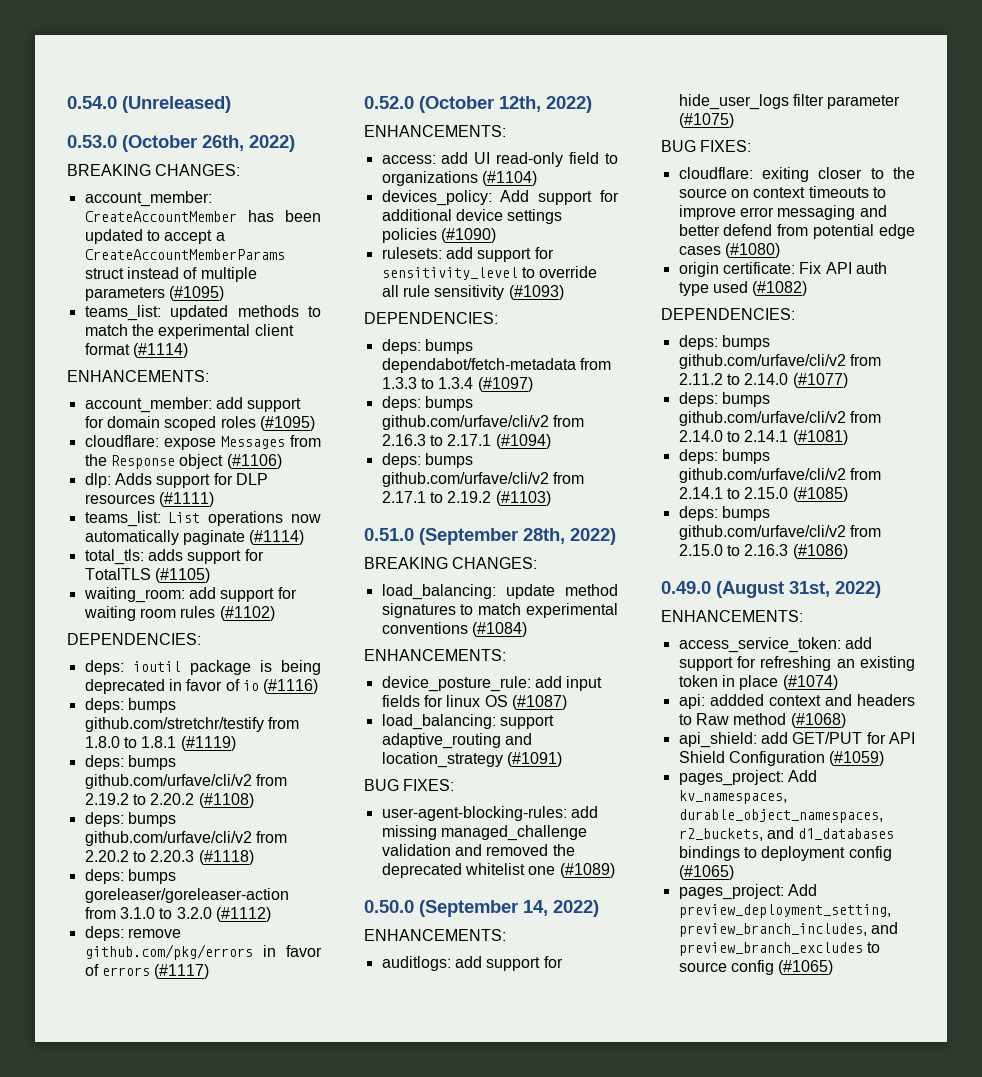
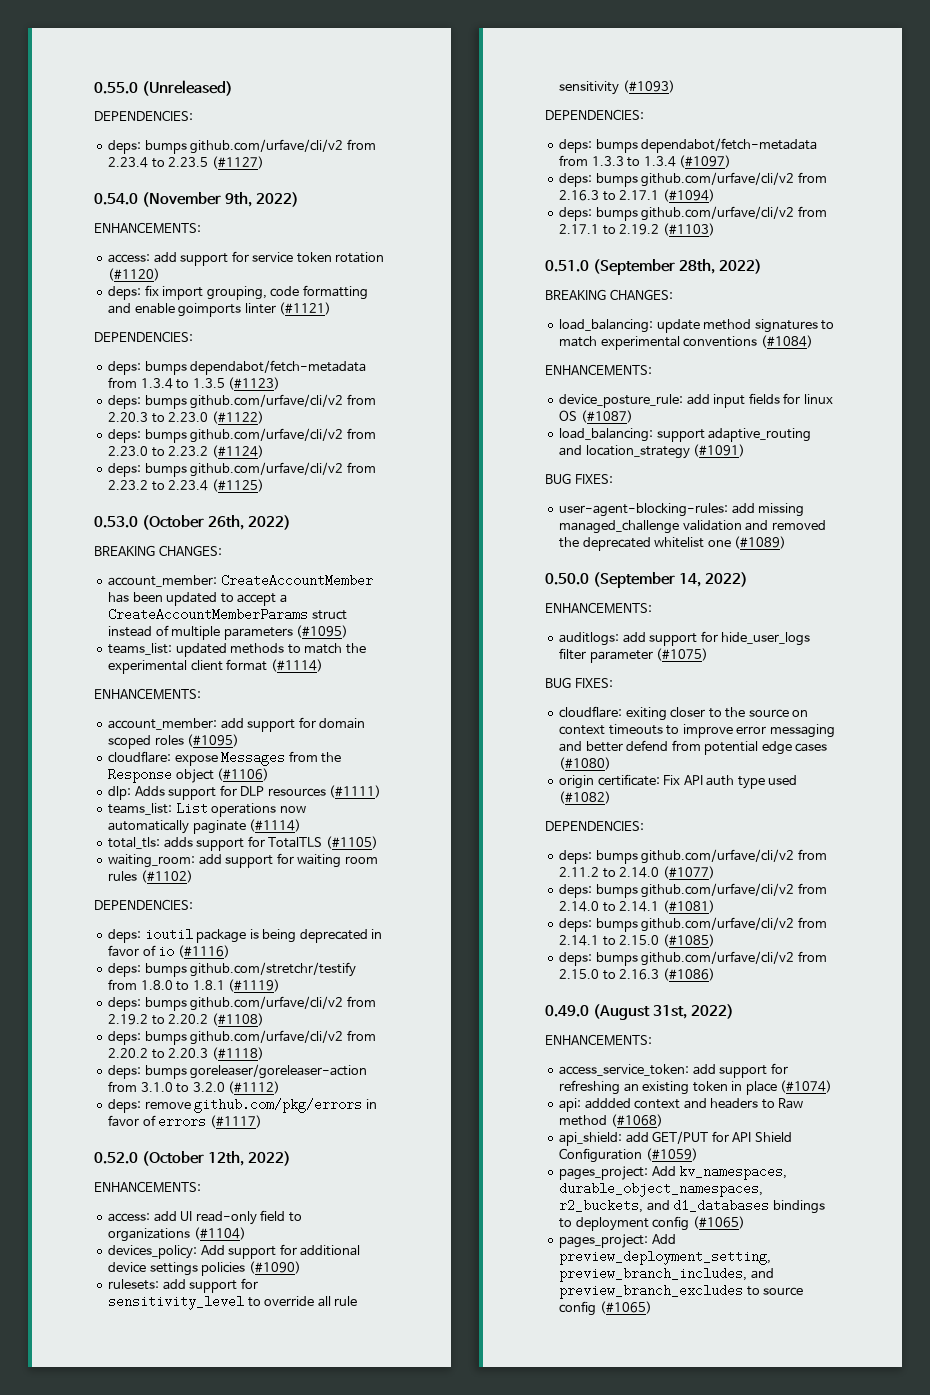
[67,96,231,113] 0.54.0 (Unreleased) -> [94,80,233,96] [94,110,193,121] [108,139,376,154] [108,156,264,169] [94,192,299,207] [94,222,201,234] [108,251,385,266] [108,268,161,281] [108,285,368,300] [108,302,332,317] [94,331,193,342] [108,360,367,375] [108,377,281,390] [108,394,376,409] [108,411,264,424] [108,428,376,443] [108,445,264,458] [108,462,376,477] [108,479,264,492] 0.55.0 (Unreleased) // DEPENDENCIES: // deps: bumps github.com/urfave/cli/v2 from 2.23.4 to 2.23.5 (#1127) // 0.54.0 (November 9th, 2022) // ENHANCEMENTS: // access: add support for service token rotation (#1120) // deps: fix import grouping, code formatting and enable goimports linter (#1121) // DEPENDENCIES: // deps: bumps dependabot/fetch-metadata from 1.3.4 to 1.3.5 (#1123) // deps: bumps github.com/urfave/cli/v2 from 2.20.3 to 2.23.0 (#1122) // deps: bumps github.com/urfave/cli/v2 from 2.23.0 to 2.23.2 (#1124) // deps: bumps github.com/urfave/cli/v2 from 2.23.2 to 2.23.4 (#1125)

